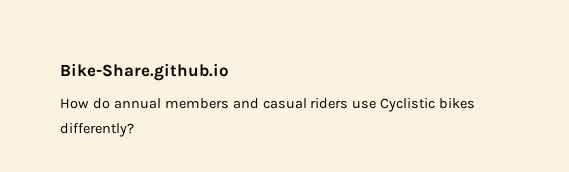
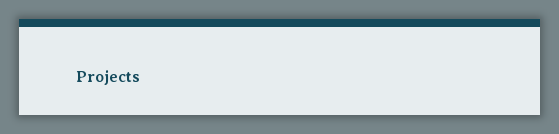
[60,63,229,81] [60,98,476,112] [60,123,134,137] Bike-Share.github.io // How do annual members and casual riders use Cyclistic bikes differently? -> [76,70,140,85] Projects

